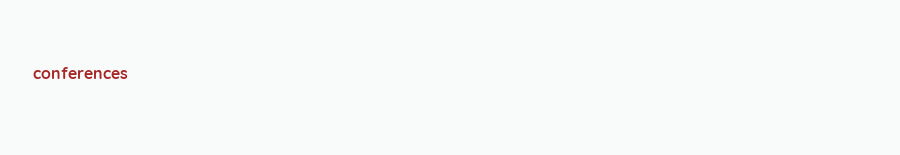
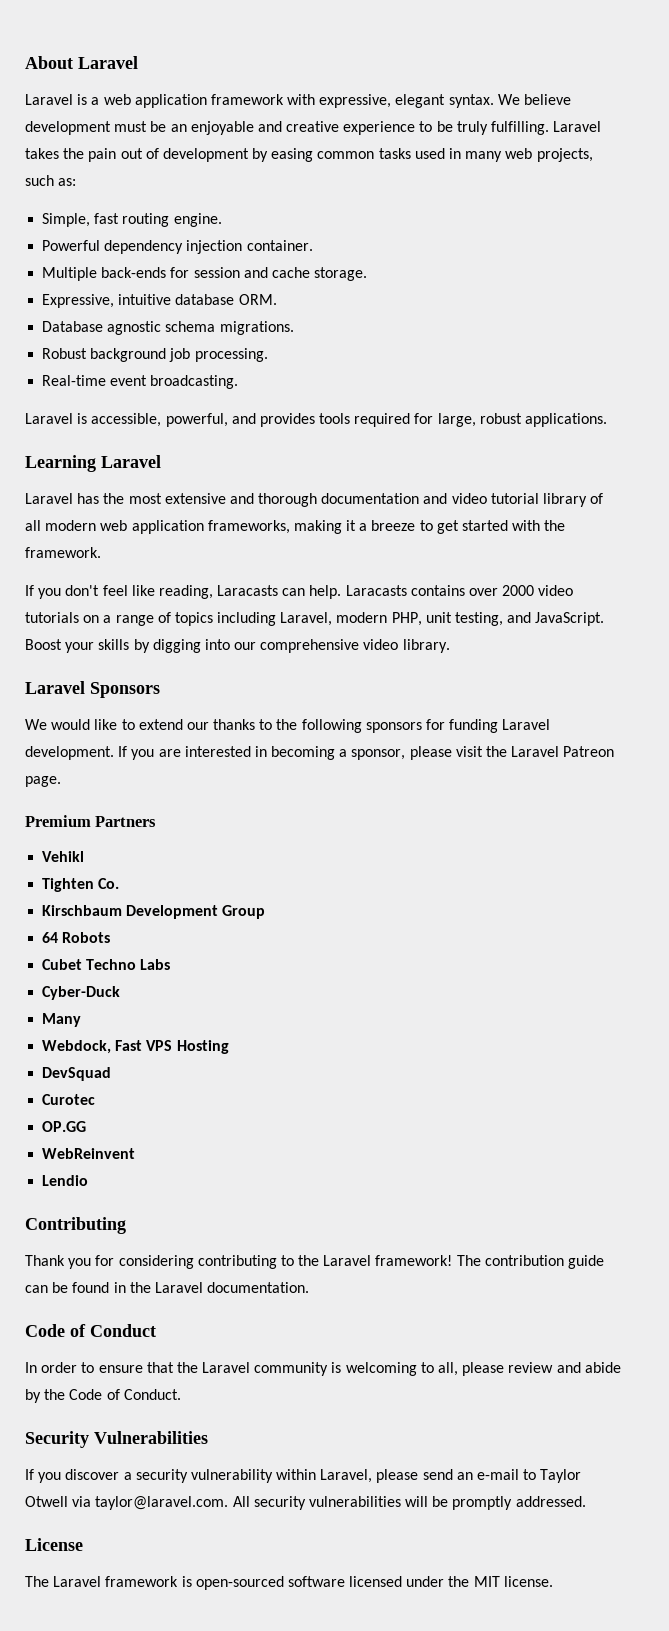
[33,67,128,79] conferences -> [25,56,138,69] [25,94,572,108] [25,121,602,135] [25,148,593,162] [25,175,77,186] [42,213,222,227] [42,240,313,254] [42,267,368,281] [42,294,277,308] [42,321,294,335] [42,348,268,362] [42,375,239,389] [25,413,608,427] [25,455,161,472] [25,493,604,507] [25,520,566,534] [25,547,101,558] [25,585,574,599] [25,612,605,626] [25,639,450,653] [25,681,160,698] [25,719,551,733] [25,746,615,760] [25,776,61,787] [25,815,157,827] [42,851,85,862] [42,878,120,892] [42,905,266,919] [42,932,111,943] [42,959,171,970] [42,986,121,1000] [42,1013,82,1027] [42,1040,229,1054] [42,1067,112,1081] [42,1094,96,1105] [42,1121,87,1132] [42,1148,136,1159] [42,1175,89,1186] [25,1217,126,1234] [25,1255,605,1269] [25,1282,310,1293] [25,1324,156,1337] [25,1362,621,1376] [25,1389,181,1403] [25,1431,208,1448] [25,1469,582,1483] [25,1496,586,1510] [25,1538,83,1551] [25,1576,553,1590] About Laravel // Laravel is a web application framework with expressive, elegant syntax. We believe development must be an enjoyable and creative experience to be truly fulfilling. Laravel takes the pain out of development by easing common tasks used in many web projects, such as: // Simple, fast routing engine. // Powerful dependency injection container. // Multiple back-ends for session and cache storage. // Expressive, intuitive database ORM. // Database agnostic schema migrations. // Robust background job processing. // Real-time event broadcasting. // Laravel is accessible, powerful, and provides tools required for large, robust applications. // Learning Laravel // Laravel has the most extensive and thorough documentation and video tutorial library of all modern web application frameworks, making it a breeze to get started with the framework. // If you don't feel like reading, Laracasts can help. Laracasts contains over 2000 video tutorials on a range of topics including Laravel, modern PHP, unit testing, and JavaScript. Boost your skills by digging into our comprehensive video library. // Laravel Sponsors // We would like to extend our thanks to the following sponsors for funding Laravel development. If you are interested in becoming a sponsor, please visit the Laravel Patreon page. // Premium Partners // Vehikl // Tighten Co. // Kirschbaum Development Group // 64 Robots // Cubet Techno Labs // Cyber-Duck // Many // Webdock, Fast VPS Hosting // DevSquad // Curotec // OP.GG // WebReinvent // Lendio // Contributing // Thank you for considering contributing to the Laravel framework! The contribution guide can be found in the Laravel documentation. // Code of Conduct // In order to ensure that the Laravel community is welcoming to all, please review and abide by the Code of Conduct. // Security Vulnerabilities // If you discover a security vulnerability within Laravel, please send an e-mail to Taylor Otwell via taylor@laravel.com. All security vulnerabilities will be promptly addressed. // License // The Laravel framework is open-sourced software licensed under the MIT license.

